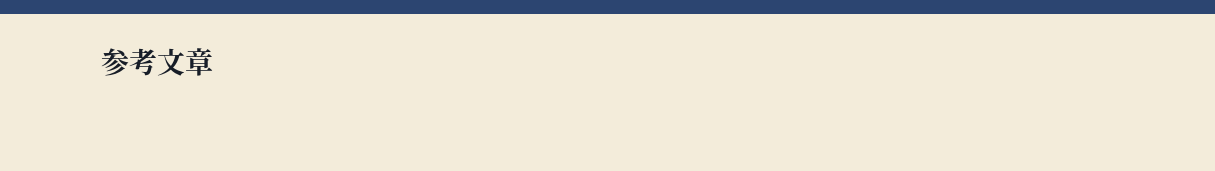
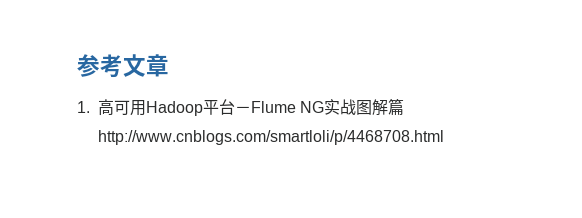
(213, 62) none -> [77,98,405,116] [98,130,444,145] // 1.高可用Hadoop平台－Flume NG实战图解篇http://www.cnblogs.com/smartloli/p/4468708.html

